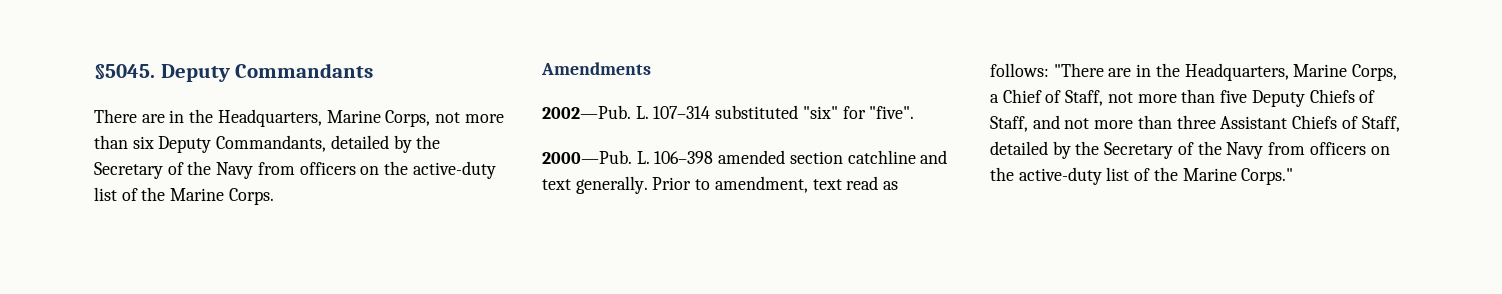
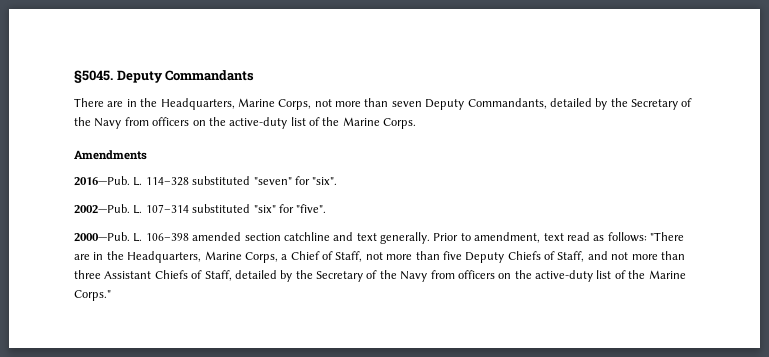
[132,136,154,149] six -> [391,101,422,107] seven
(651, 68) none -> [74,176,338,186] // 2016—Pub. L. 114–328 substituted "seven" for "six".

